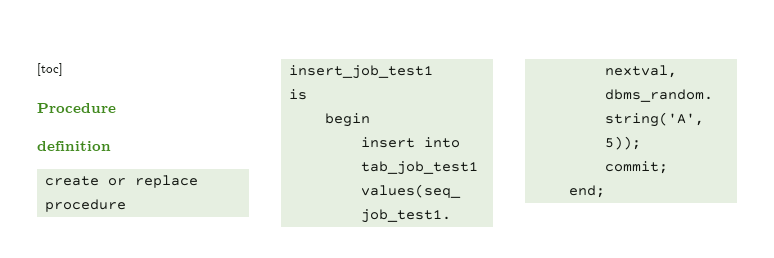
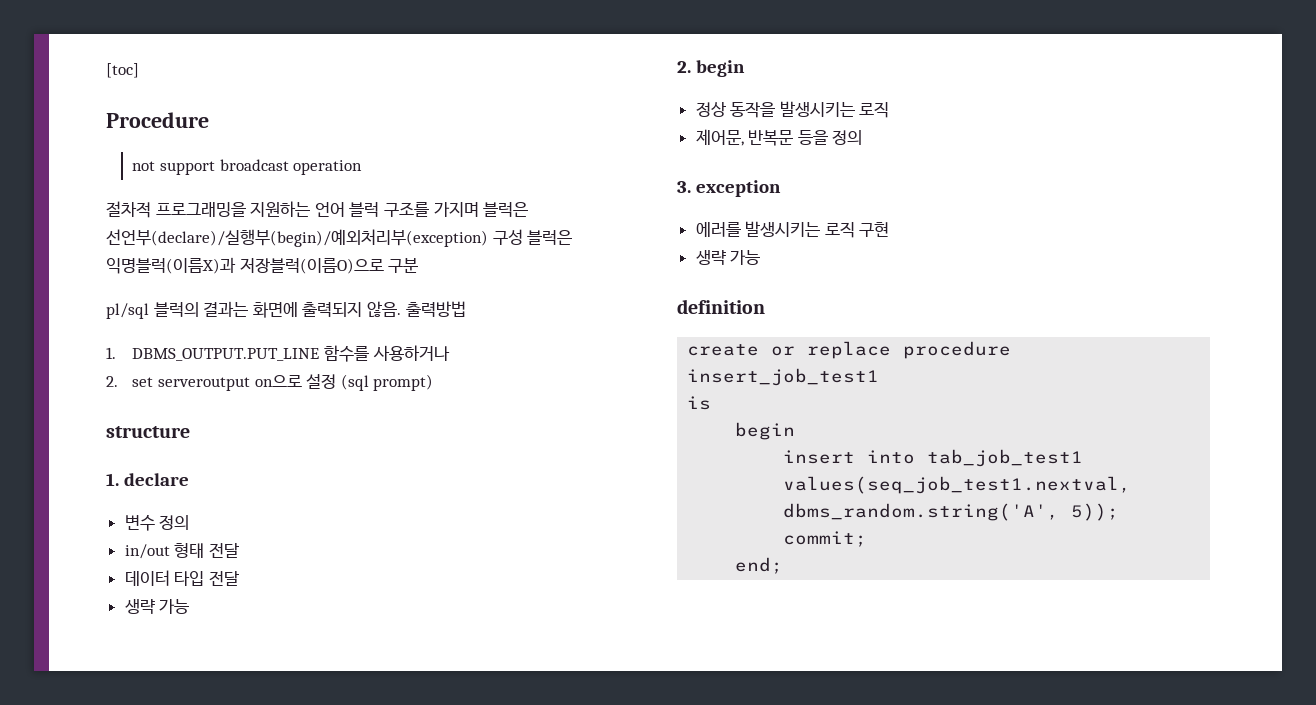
(116, 108) none -> [132,159,363,175] [106,201,529,218] [106,229,573,247] [106,257,419,274] [106,301,466,319] [106,345,450,362] [106,374,434,391] [106,426,190,438] [106,473,189,486] [124,515,190,531] [124,543,239,559] [124,570,239,586] [124,599,190,614] [677,60,745,77] [695,101,890,118] [695,129,863,146] [677,180,781,197] [695,221,890,238] [695,250,761,265] // not support broadcast operation // 절차적 프로그래밍을 지원하는 언어 블럭 구조를 가지며 블럭은 선언부(declare)/실행부(begin)/예외처리부(exception) 구성 블럭은 익명블럭(이름X)과 저장블럭(이름O)으로 구분 // pl/sql 블럭의 결과는 화면에 출력되지 않음. 출력방법 // 1. DBMS_OUTPUT.PUT_LINE 함수를 사용하거나 // 2. set serveroutput on으로 설정 (sql prompt) // structure // 1. declare // 변수 정의 // in/out 형태 전달 // 데이터 타입 전달 // 생략 가능 // 2. begin // 정상 동작을 발생시키는 로직 // 제어문, 반복문 등을 정의 // 3. exception // 에러를 발생시키는 로직 구현 // 생략 가능

